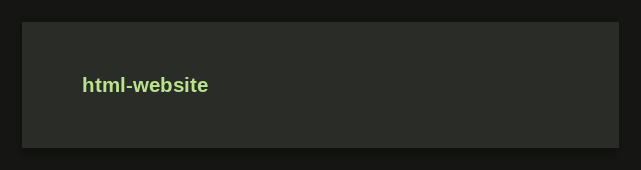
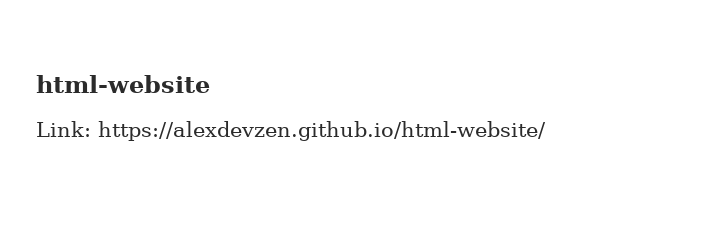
(208, 84) none -> [36,121,546,141] // Link: https://alexdevzen.github.io/html-website/

